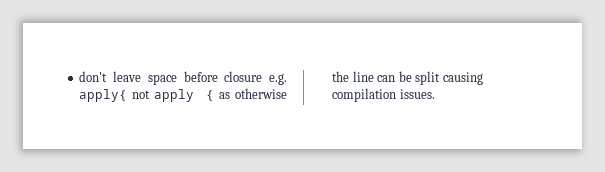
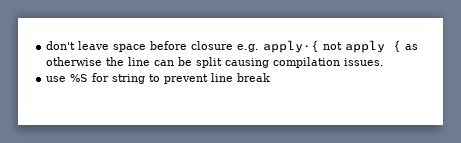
[79,89,128,102] apply{ -> [263,40,320,53] apply·{
(435, 94) none -> [46,73,271,84] // use %S for string to prevent line break

